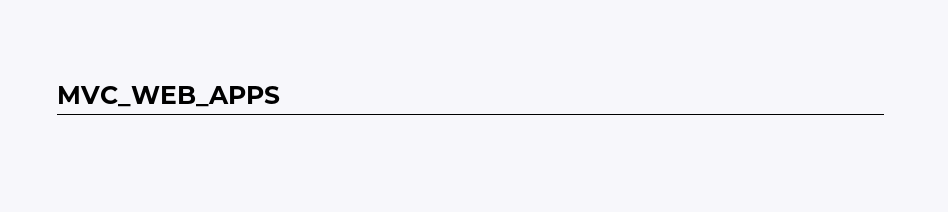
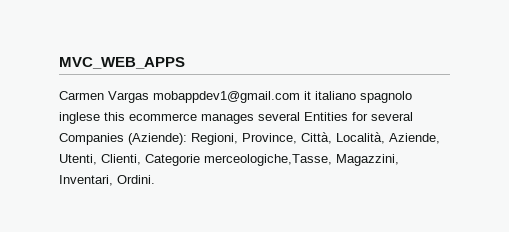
(280, 96) none -> [59,91,412,103] [59,112,413,124] [59,132,440,145] [59,154,399,166] [59,175,155,186] // Carmen Vargas mobappdev1@gmail.com it italiano spagnolo inglese this ecommerce manages several Entities for several Companies (Aziende): Regioni, Province, Città, Località, Aziende, Utenti, Clienti, Categorie merceologiche,Tasse, Magazzini, Inventari, Ordini.

